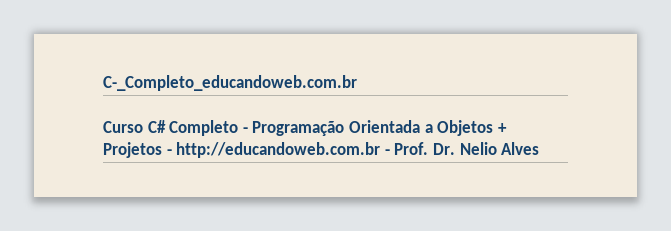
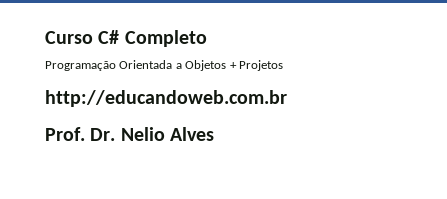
[103,75,357,91] C-_Completo_educandoweb.com.br // -> (45, 37) none
[242,127,248,133] - -> (207, 38) //
[166,149,172,155] - -> (283, 65) //
[384,149,390,155] - -> (287, 98) //

